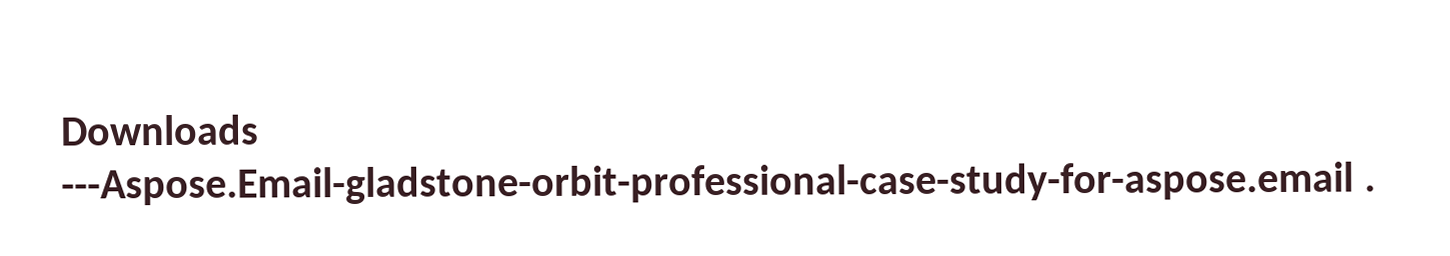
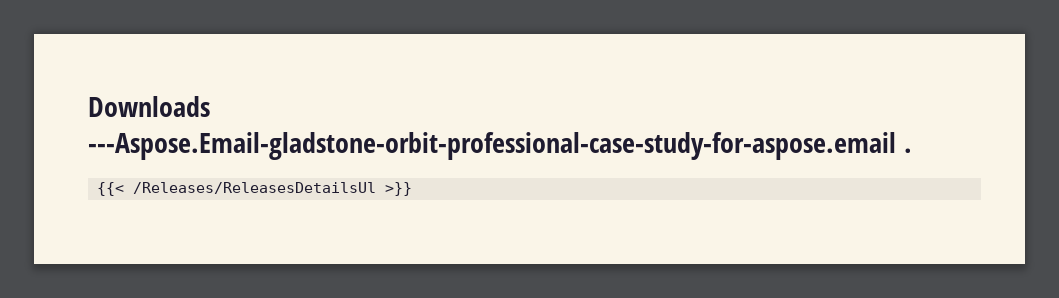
(1377, 188) none -> [97,182,412,196] // {{< /Releases/ReleasesDetailsUl >}}

